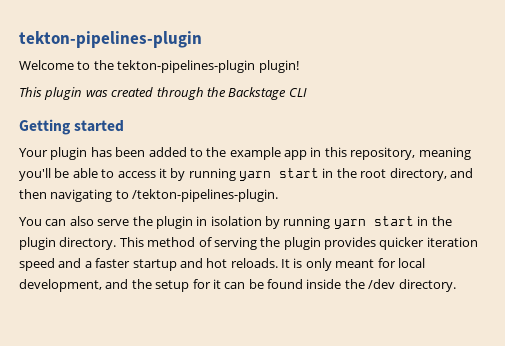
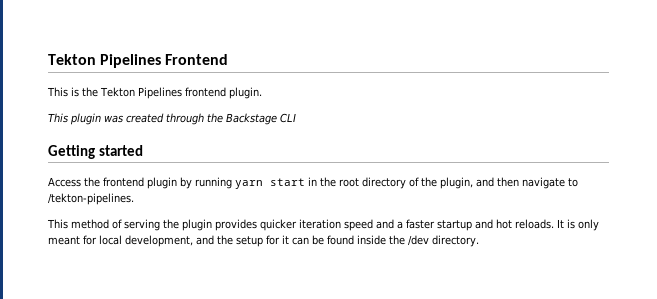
[19,31,202,48] [19,60,299,73] tekton-pipelines-plugin // Welcome to the tekton-pipelines-plugin plugin! -> [48,54,229,68] [47,87,262,99] Tekton Pipelines Frontend // This is the Tekton Pipelines frontend plugin.
[19,147,471,160] [19,168,167,181] Your plugin has been added to the example app in this repository, meaning you'll be able to access it -> [48,177,177,189] Access the frontend plugin
[389,168,473,181] [19,189,279,202] [19,216,452,229] [19,237,117,250] directory, and then navigating to /tekton-pipelines-plugin. // You can also serve the plugin in isolation by running yarn start in the plugin directory. -> [362,177,578,189] [48,193,134,205] directory of the plugin, and then navigate to /tekton-pipelines. //

